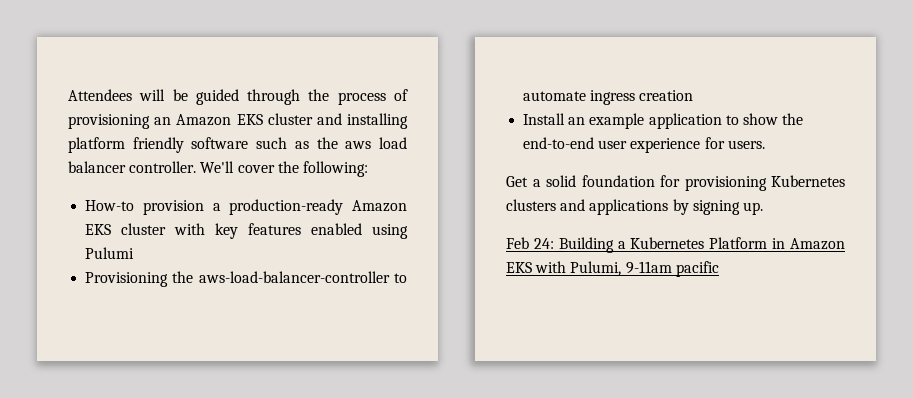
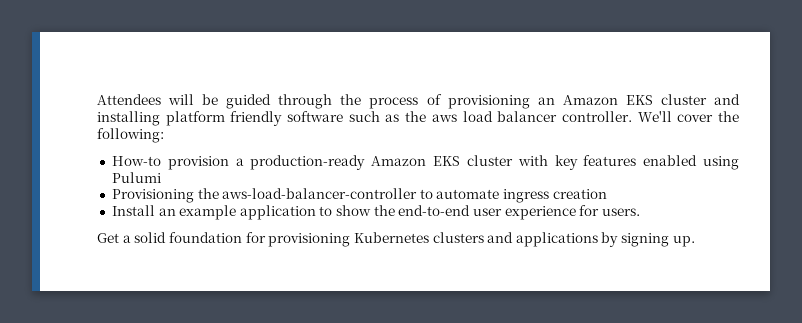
[506,237,845,253] [506,261,719,277] // Feb 24: Building a Kubernetes Platform in Amazon EKS with Pulumi, 9-11am pacific -> (695, 241) none

